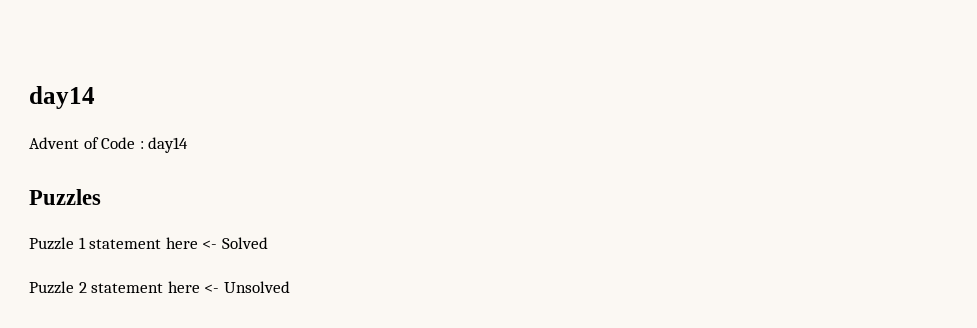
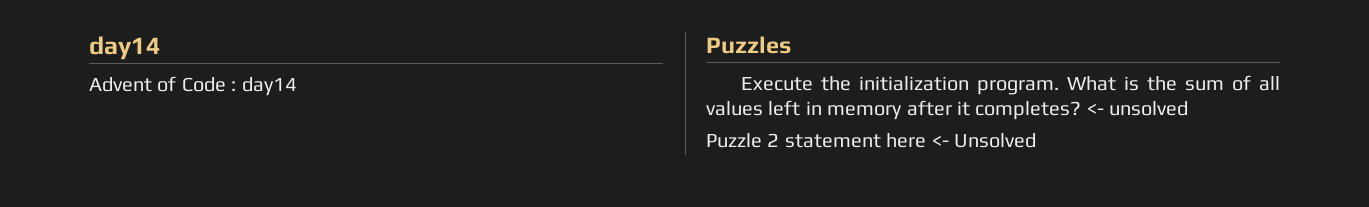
[29,237,268,250] Puzzle 1 statement here <- Solved -> [741,75,1280,95] [706,100,1189,120] Execute the initialization program. What is the sum of all values left in memory after it completes? <- unsolved

